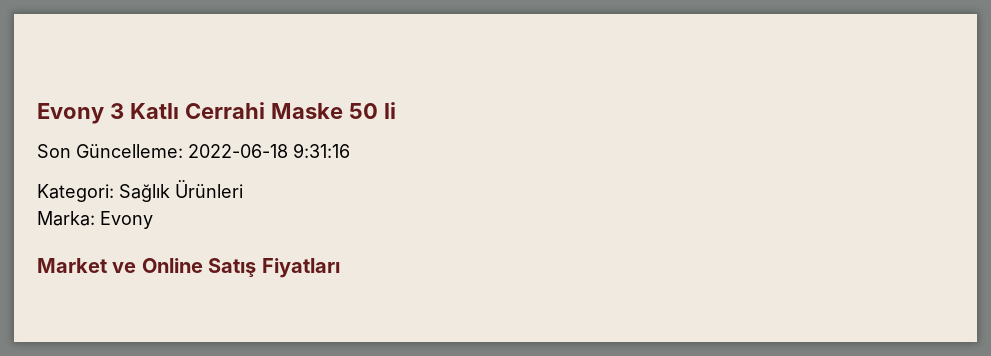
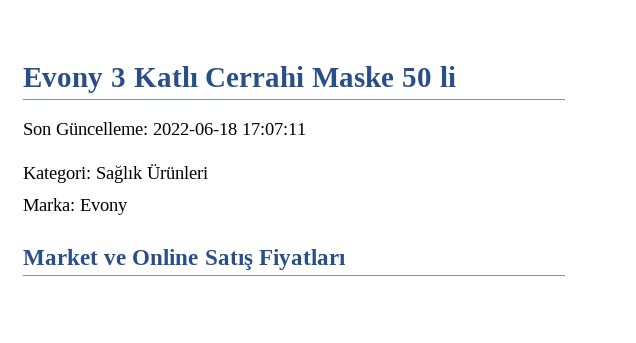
[293,143,350,158] 9:31:16 -> [242,123,306,135] 17:07:11

